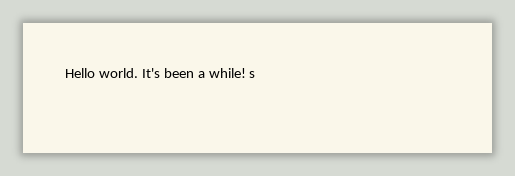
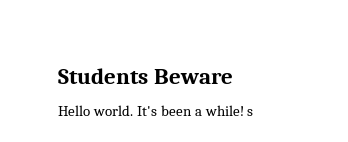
(65, 73) none -> [58,68,234,84] Students Beware //

